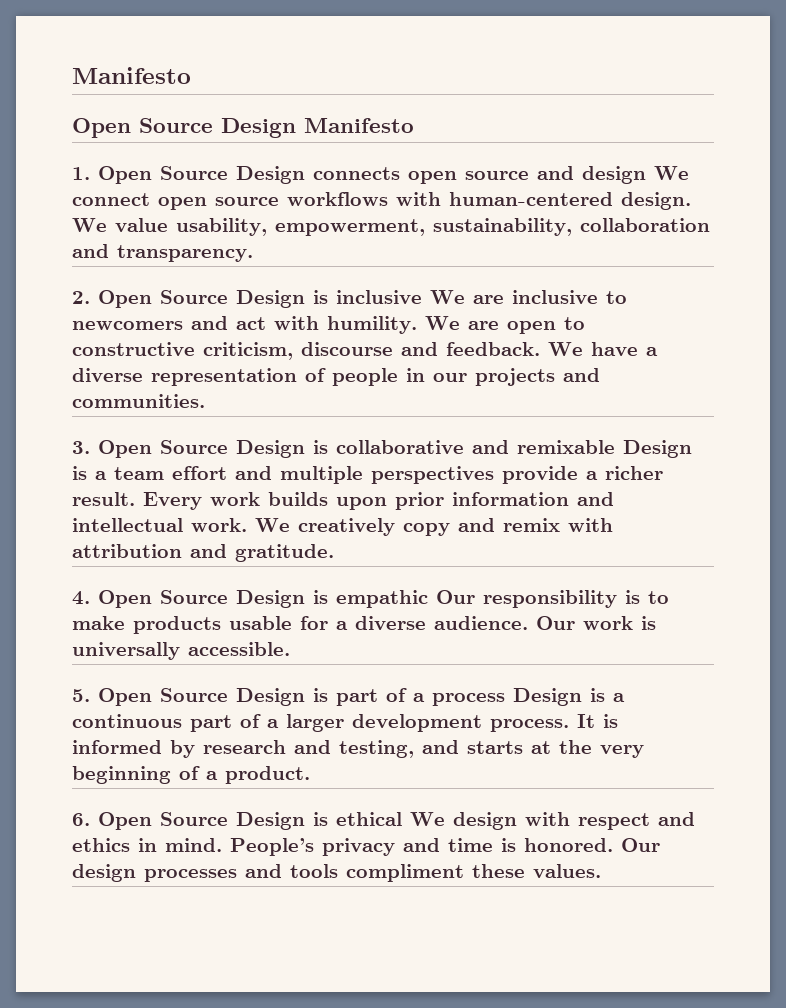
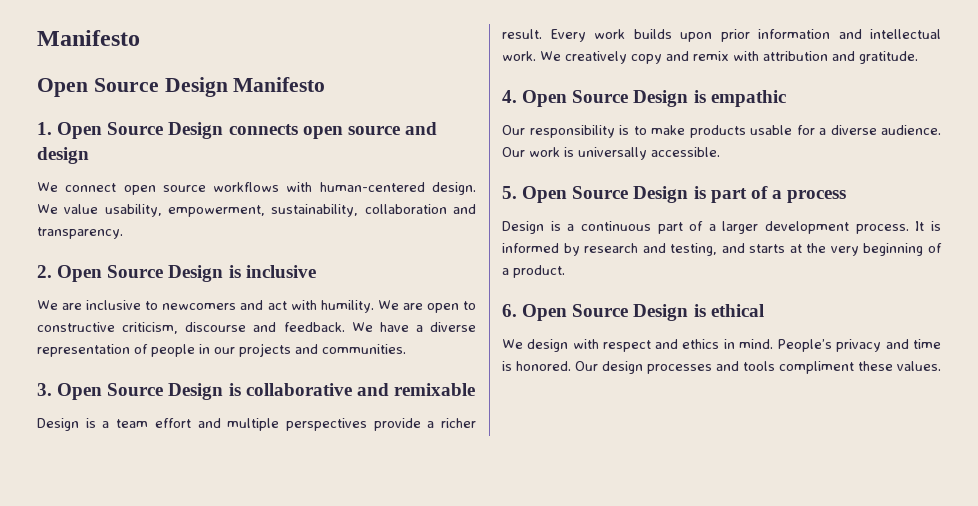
(646, 175) none -> (89, 155) //
(422, 297) none -> (316, 271) //
(615, 447) none -> (475, 389) //
(428, 599) none -> (786, 98) //
(505, 699) none -> (847, 196) //
(402, 819) none -> (764, 310) //

